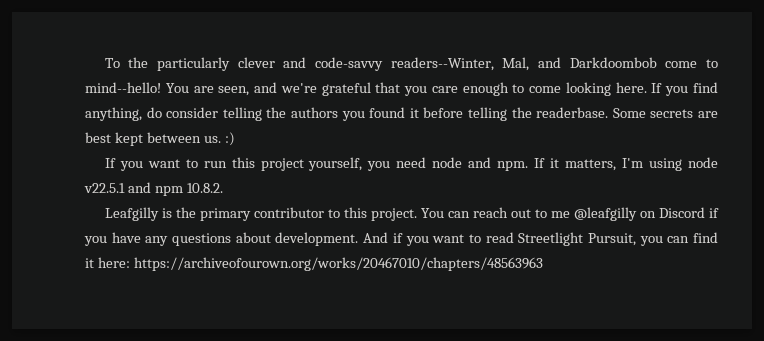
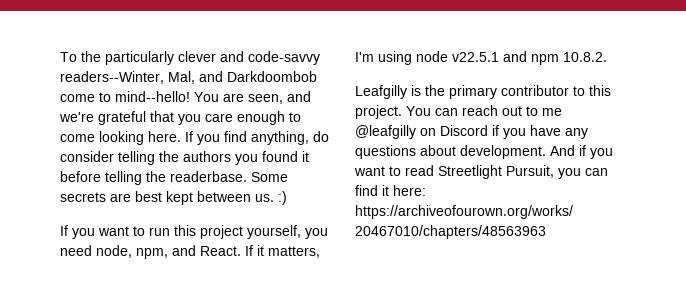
[432,157,529,171] node and npm. -> [96,245,241,259] node, npm, and React.

